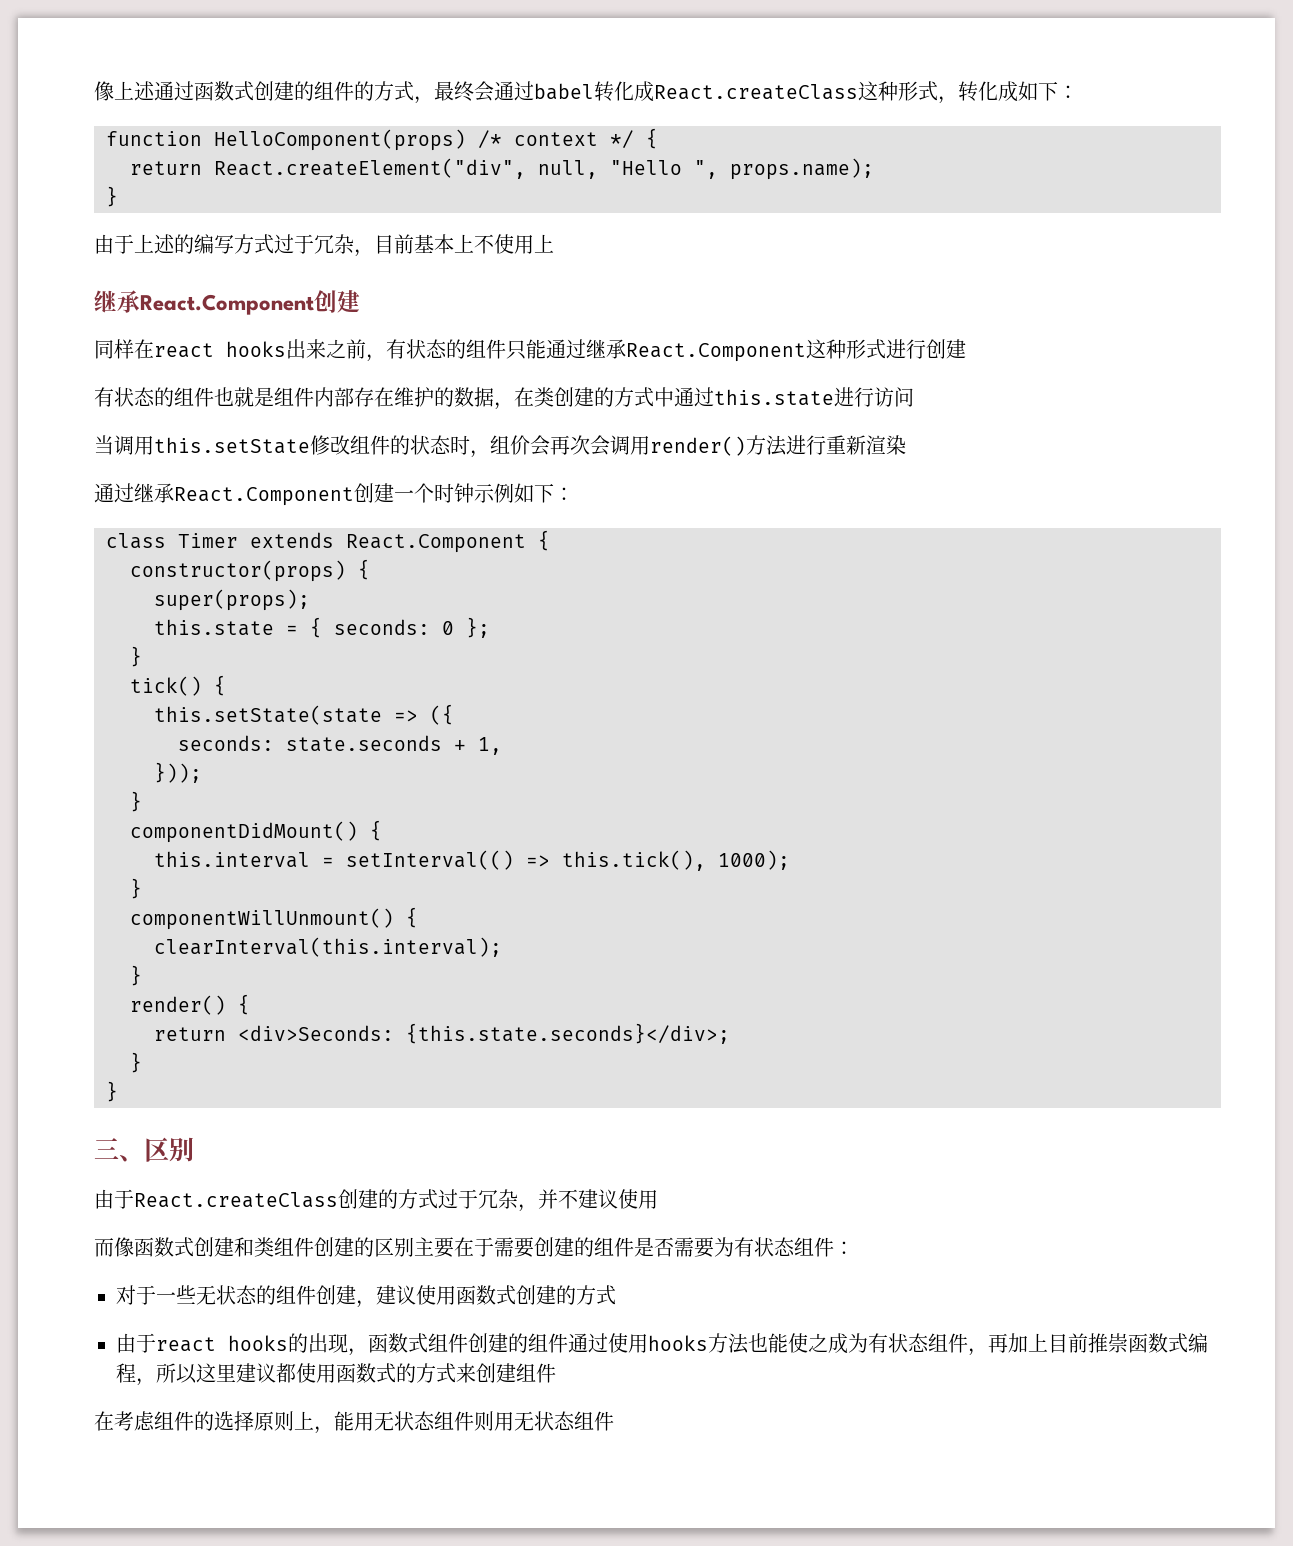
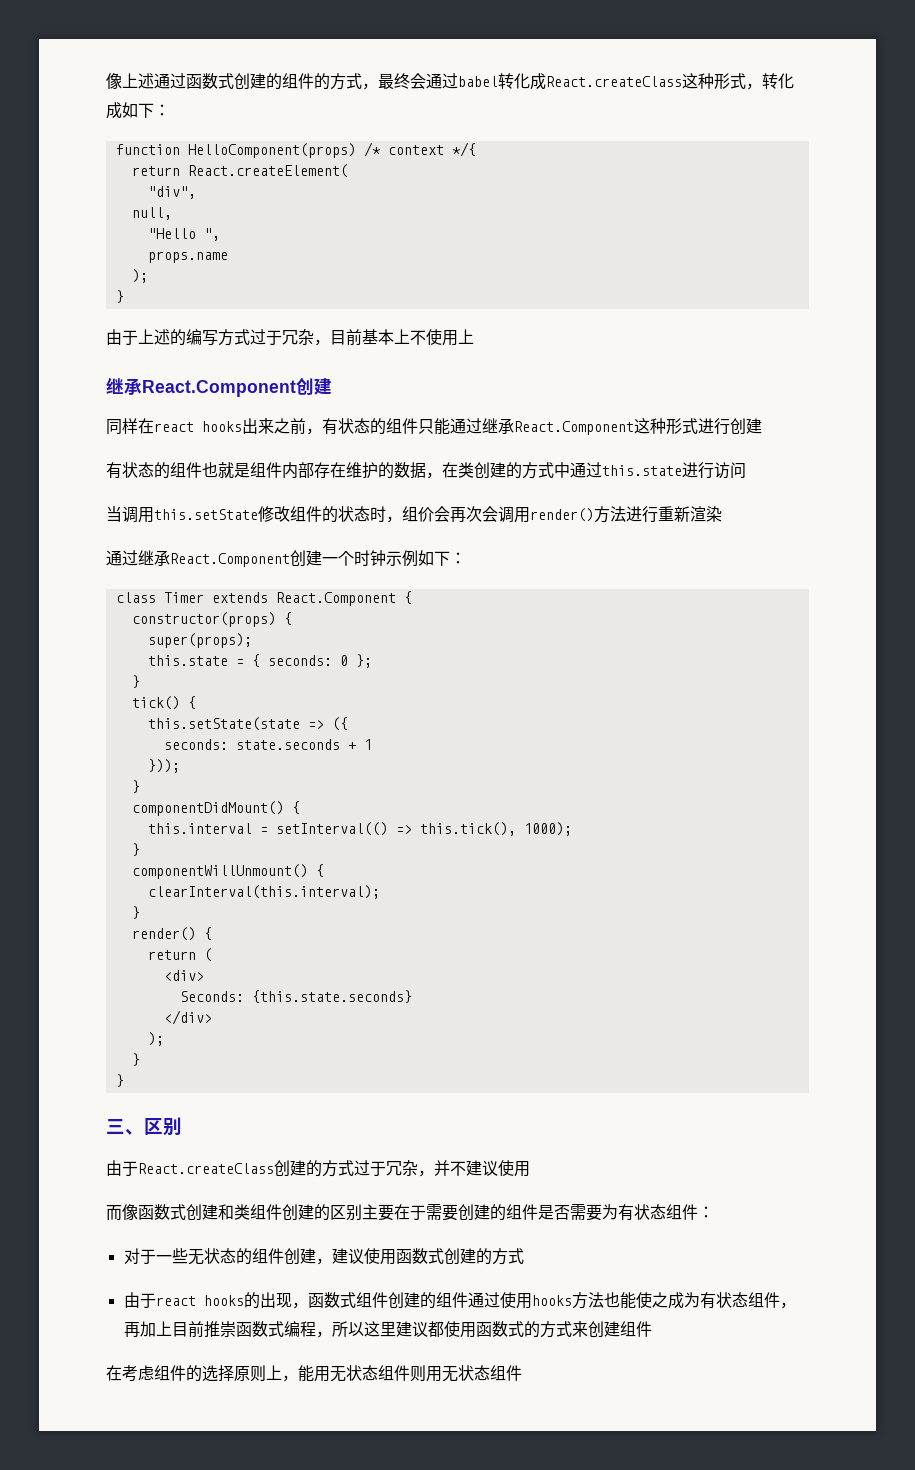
[610,128,658,149] [130,158,526,179] */ { // return React.createElement("div", -> [451,142,476,157] [131,164,348,178] [147,186,196,199] */{ // return React.createElement( // "div", //
(598, 169) none -> (172, 213) //
[730,158,874,180] props.name); -> [147,251,228,263] [131,269,148,283] // props.name // );
[478,737,502,755] 1, -> [363,739,372,750] 1
[238,1023,730,1044] <div>Seconds: {this.state.seconds}</div>; -> [203,948,212,962] [163,970,204,981] [179,990,412,1003] [163,1010,212,1025] [147,1032,164,1046] ( // <div> // Seconds: {this.state.seconds} // </div> // );

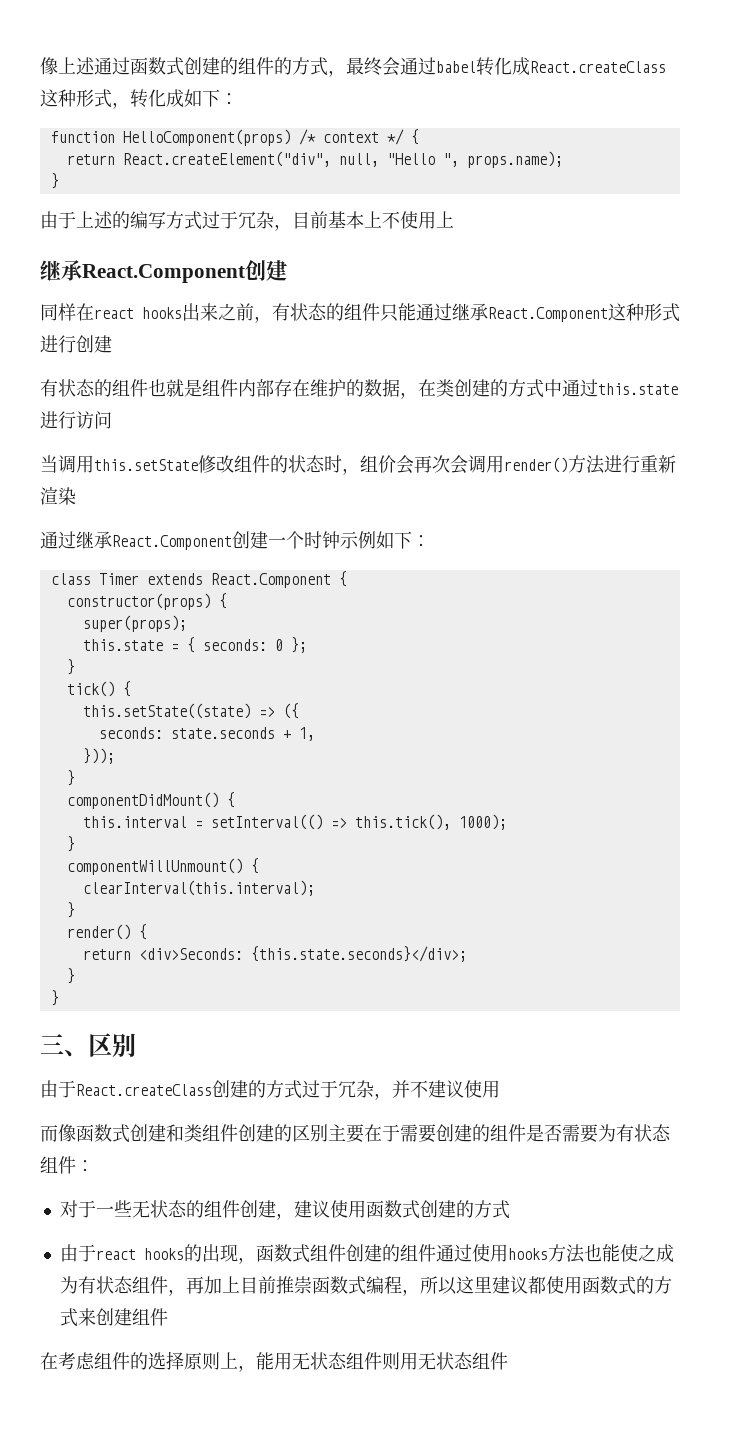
[451,142,476,157] [131,164,348,178] [147,186,196,199] */{ // return React.createElement( // "div", // -> [386,129,419,145] [66,151,331,167] */ { // return React.createElement("div",
(172, 213) // -> (379, 160) none
[147,251,228,263] [131,269,148,283] // props.name // ); -> [466,151,563,168] props.name);
[147,717,300,731] this.setState(state -> [82,703,251,719] this.setState((state)
[363,739,372,750] 1 -> [298,727,315,741] 1,
[203,948,212,962] [163,970,204,981] [179,990,412,1003] [163,1010,212,1025] [147,1032,164,1046] ( // <div> // Seconds: {this.state.seconds} // </div> // ); -> [138,946,467,962] <div>Seconds: {this.state.seconds}</div>;

